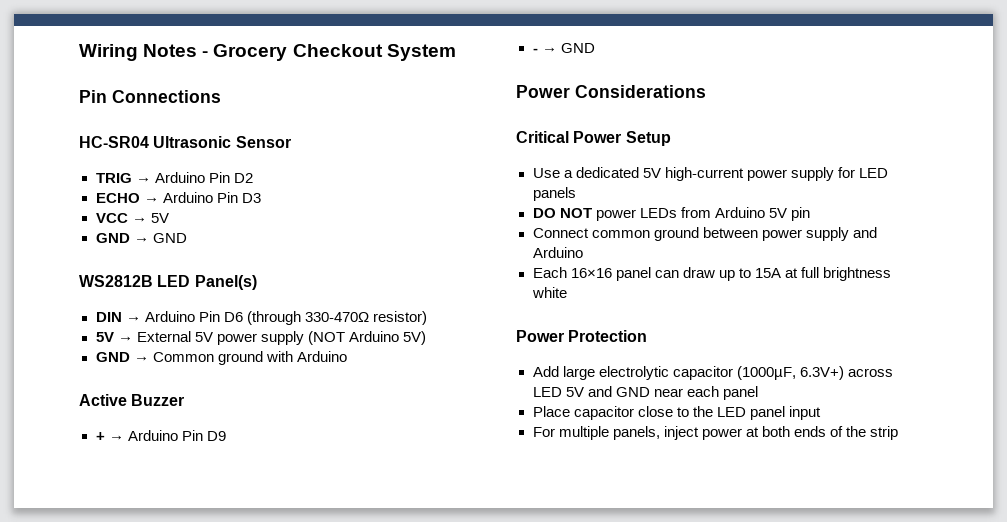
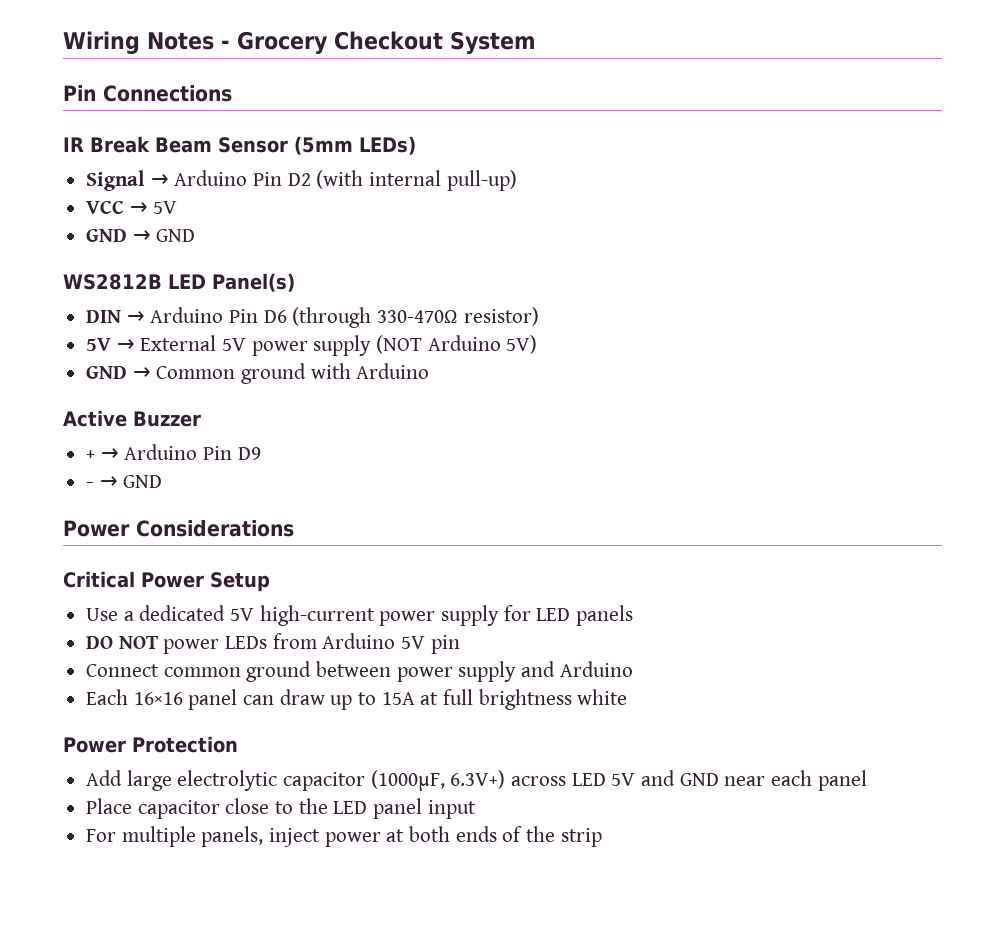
[79,136,291,148] [95,173,132,183] HC-SR04 Ultrasonic Sensor // TRIG -> [63,136,416,155] [86,170,146,191] IR Break Beam Sensor (5mm LEDs) // Signal
[95,192,261,203] // ECHO → Arduino Pin D3 -> [316,170,517,191] (with internal pull-up)

